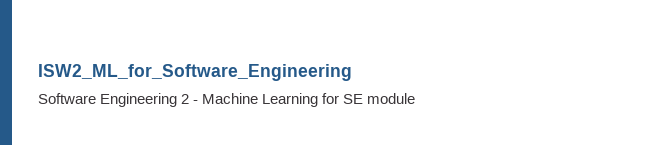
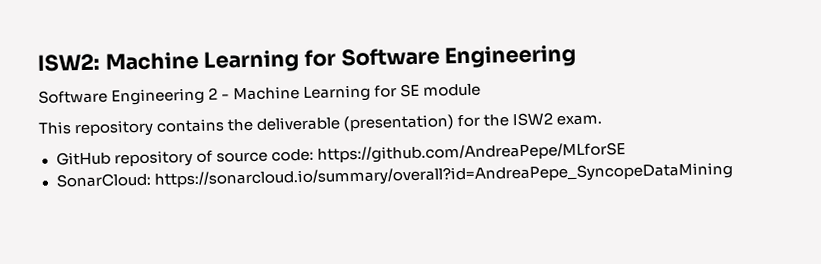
[38,64,352,81] ISW2_ML_for_Software_Engineering -> [37,43,577,73] ISW2: Machine Learning for Software Engineering
(416, 98) none -> [38,112,603,138] [55,142,626,168] [55,162,733,189] // This repository contains the deliverable (presentation) for the ISW2 exam. // GitHub repository of source code: https://github.com/AndreaPepe/MLforSE // SonarCloud: https://sonarcloud.io/summary/overall?id=AndreaPepe_SyncopeDataMining

